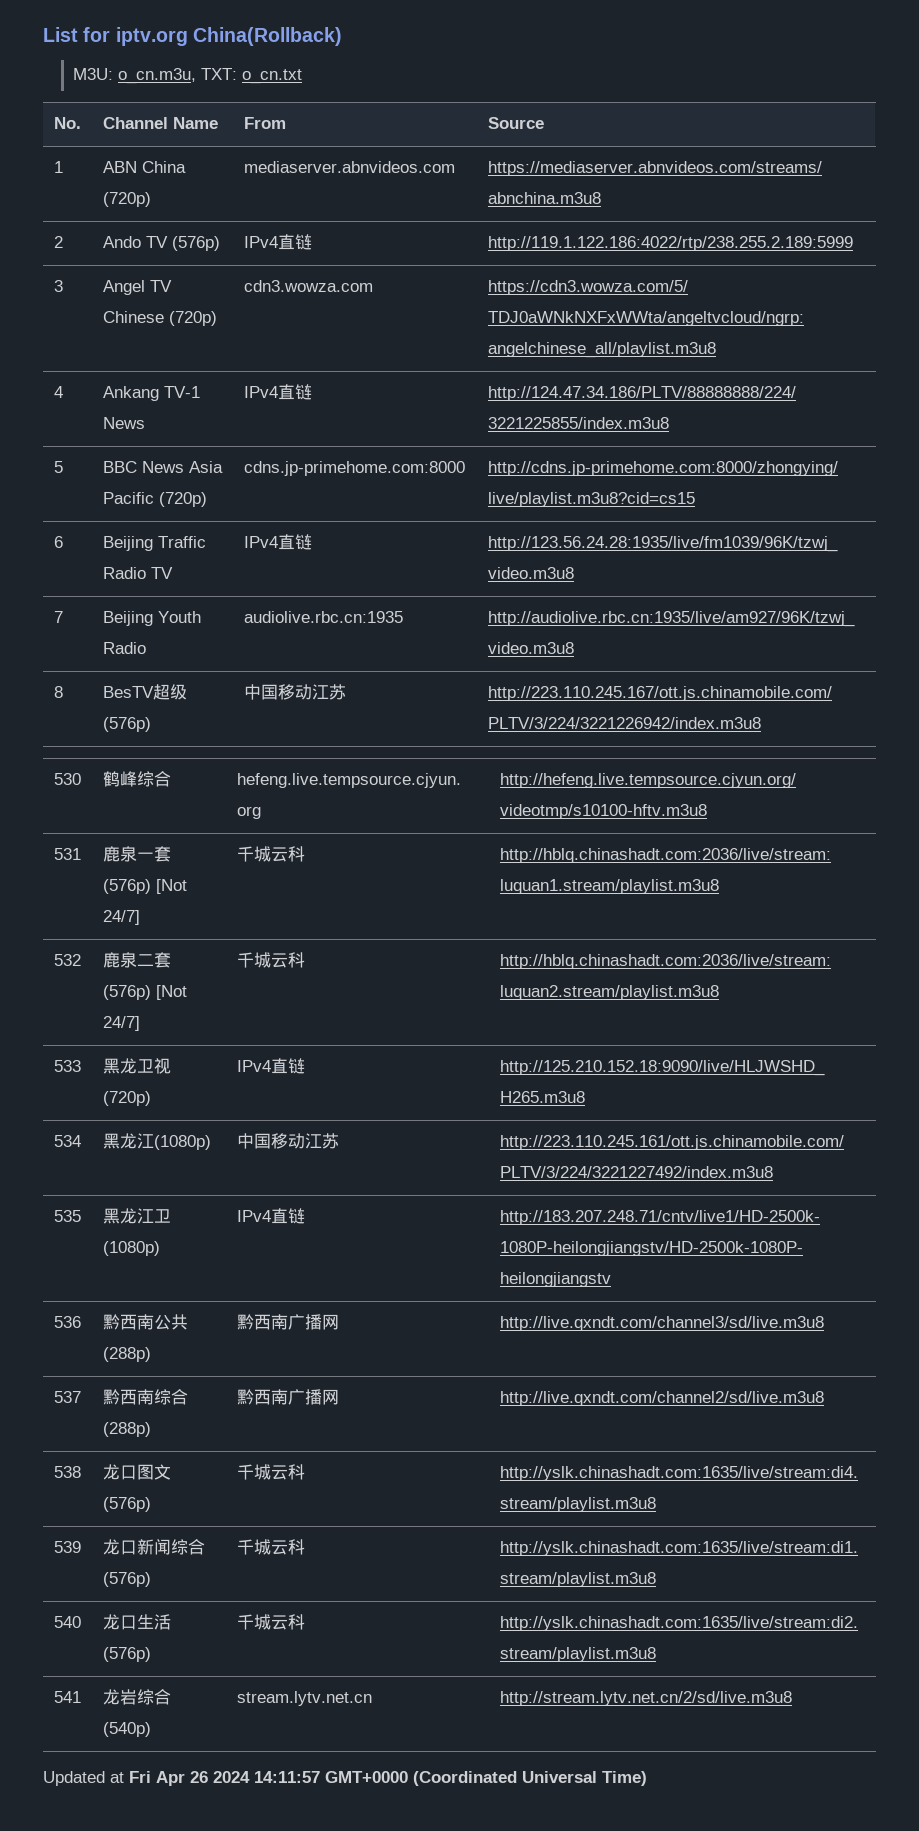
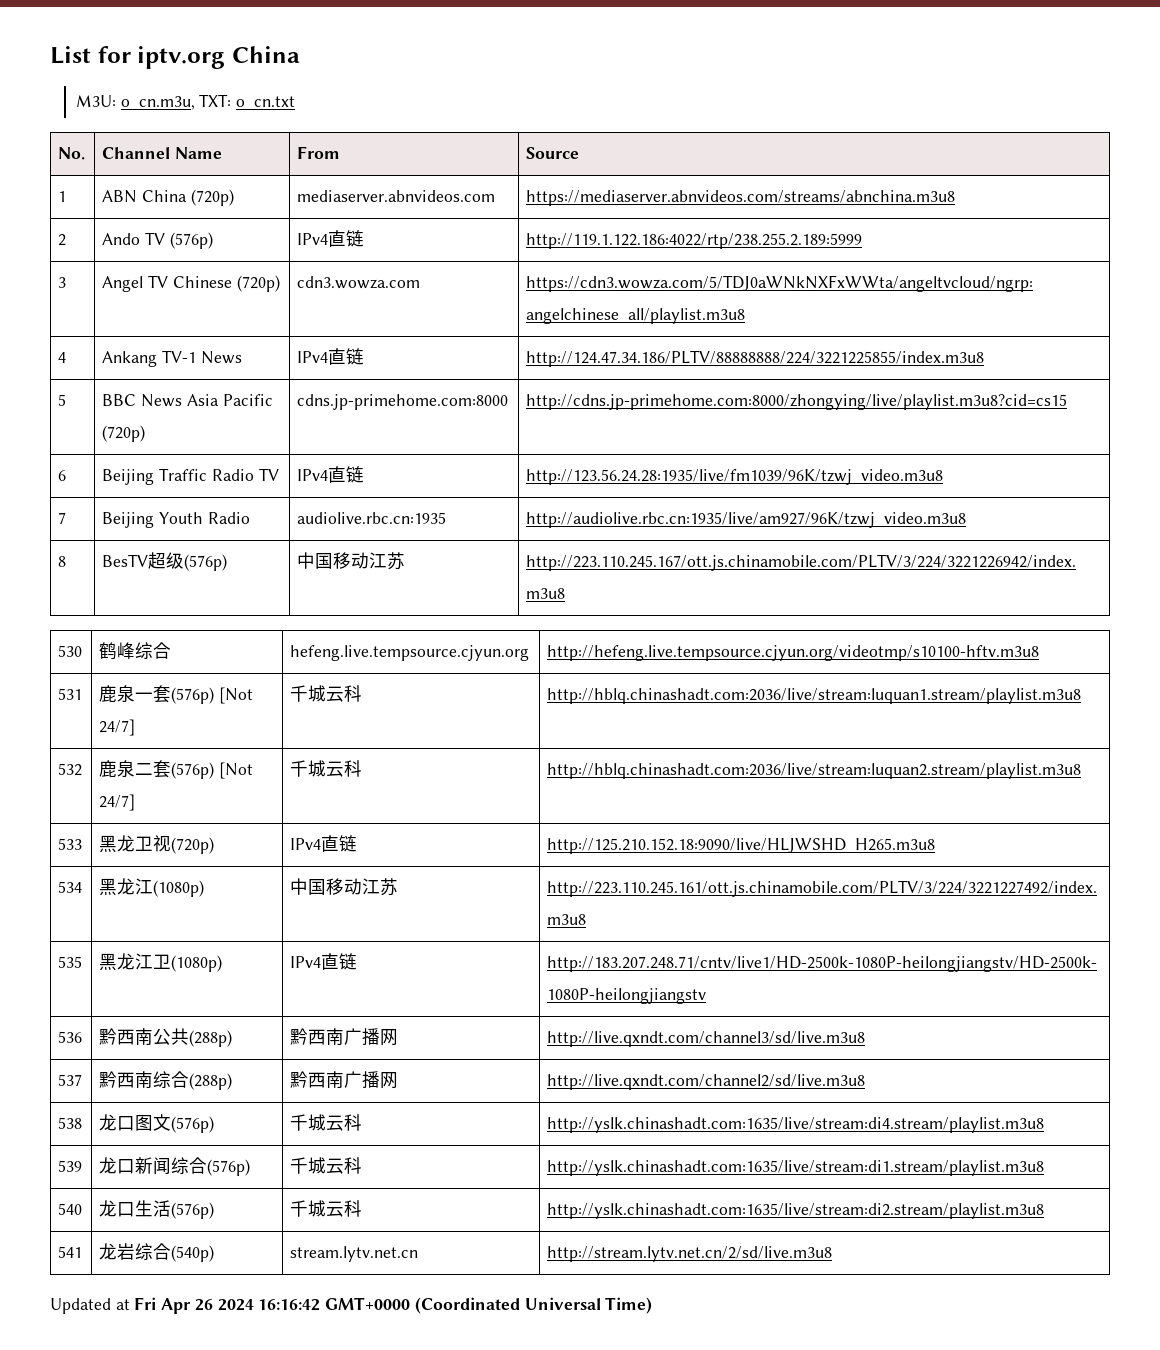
[192,27,342,46] China(Rollback) -> [231,46,300,63] China
[254,1771,320,1783] 14:11:57 -> [258,1299,321,1311] 16:16:42

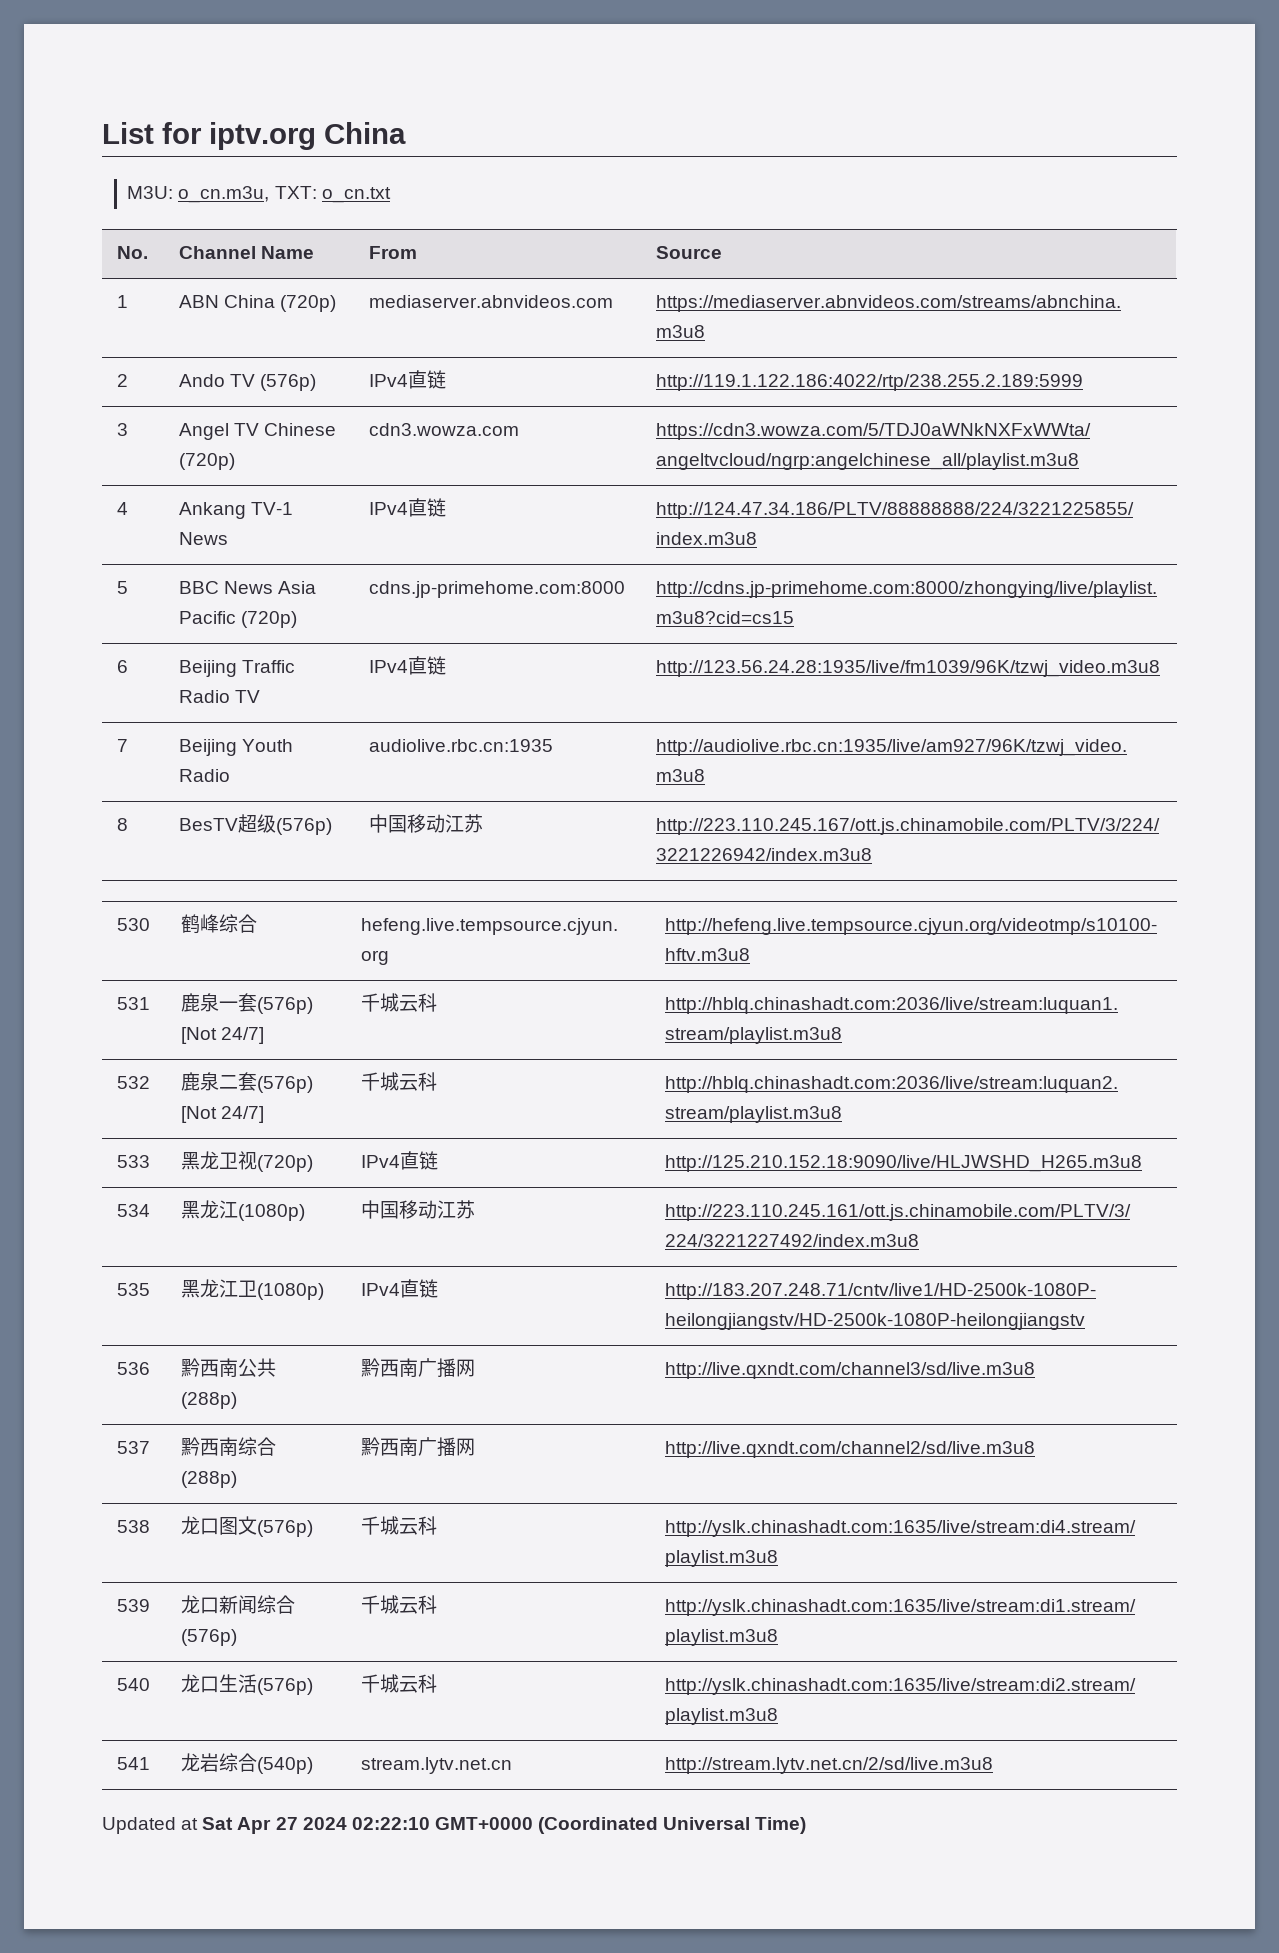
[134,1297,321,1314] Fri Apr 26 2024 16:16:42 -> [202,1817,430,1834] Sat Apr 27 2024 02:22:10

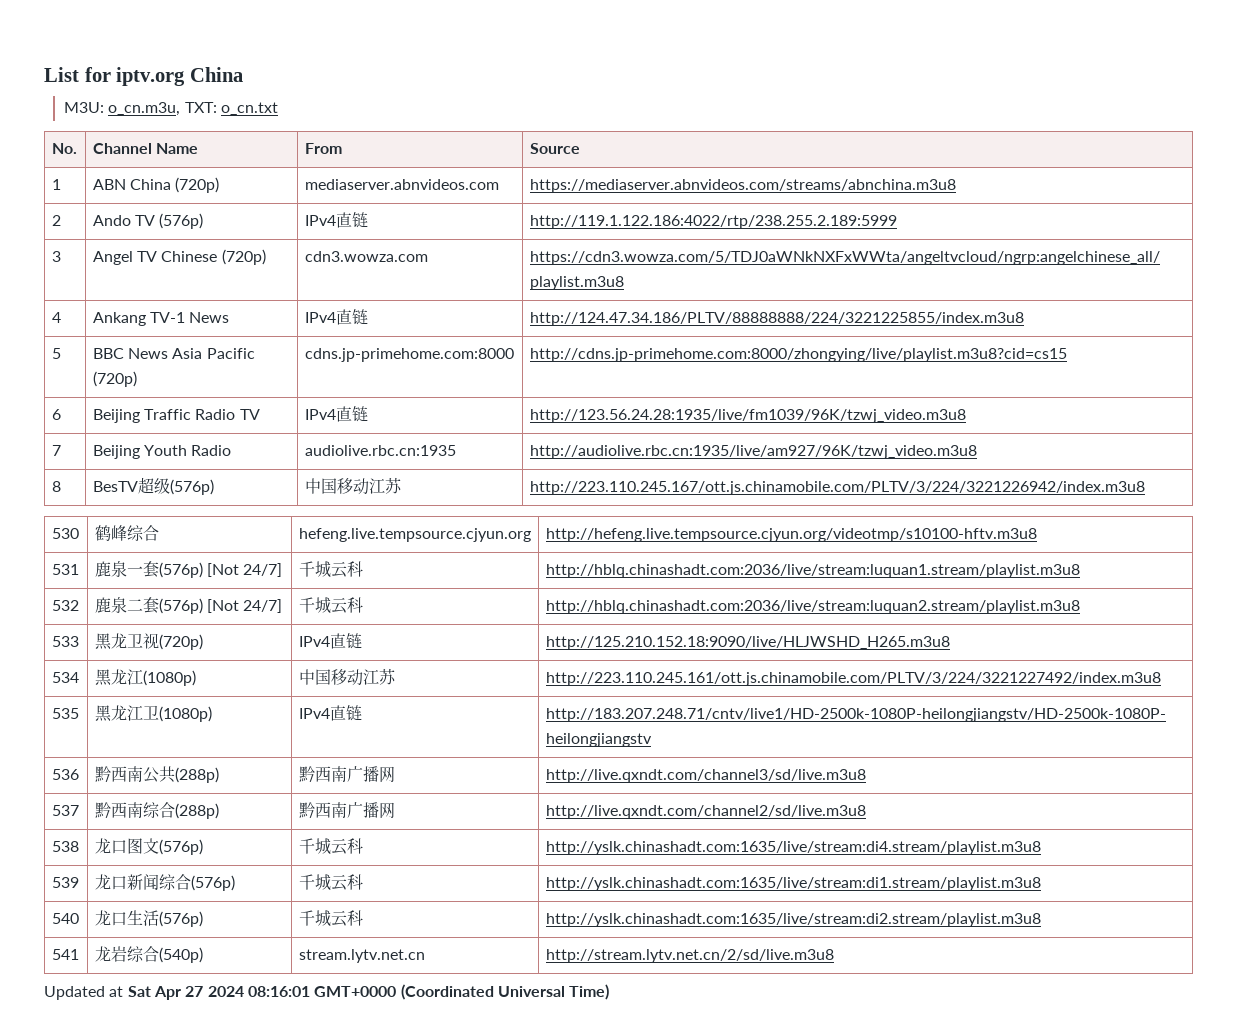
[351,1817,430,1830] 02:22:10 -> [247,986,310,997] 08:16:01

